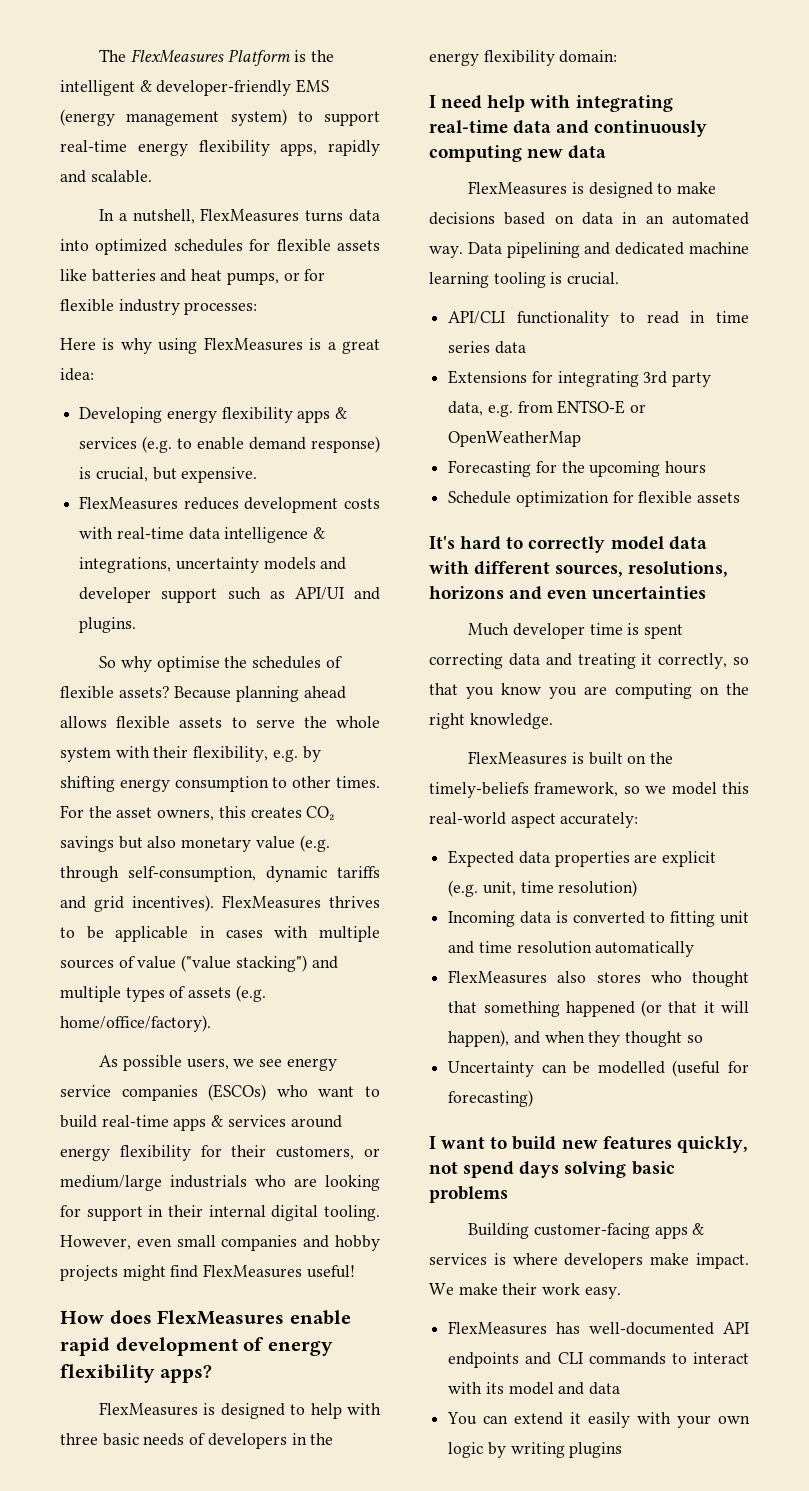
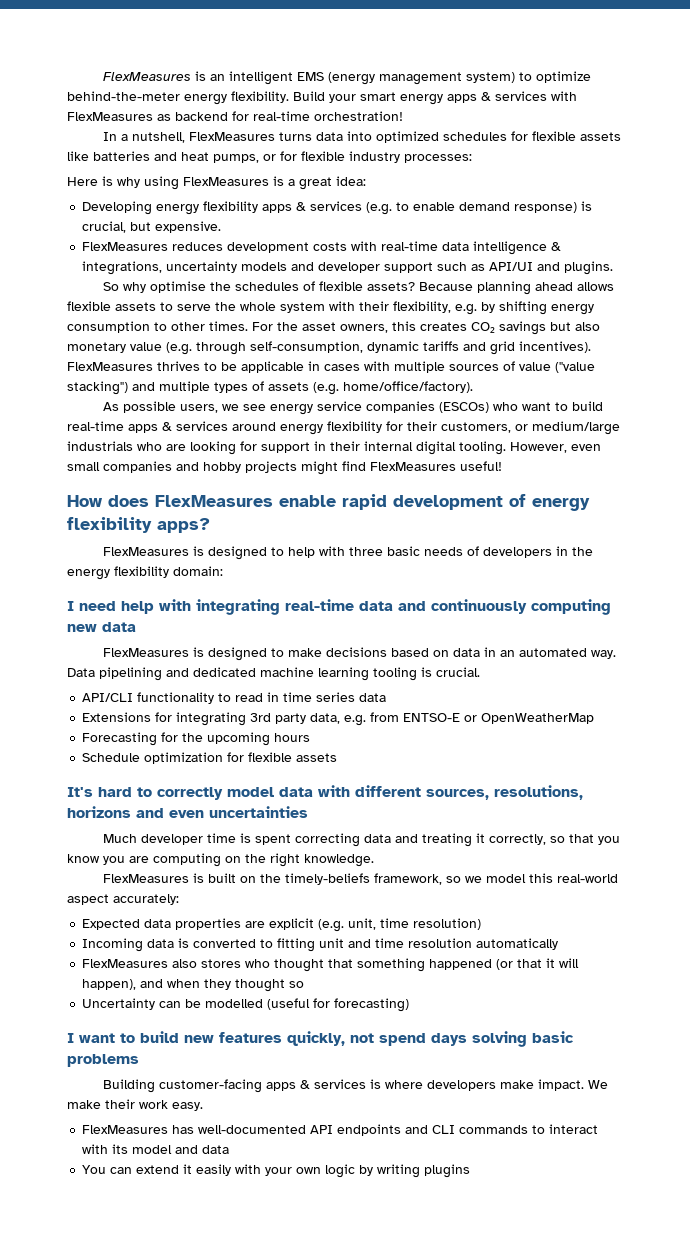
[99,49,334,66] [60,80,292,96] The FlexMeasures Platform is the intelligent & developer-friendly -> [102,71,293,85] FlexMeasures is an intelligent
[324,111,380,126] [60,140,380,156] [60,170,152,183] support real-time energy flexibility apps, rapidly and scalable. -> [535,71,591,83] [67,91,577,105] [67,111,403,121] optimize behind-the-meter energy flexibility. Build your smart energy apps & services with FlexMeasures as backend for real-time orchestration!

